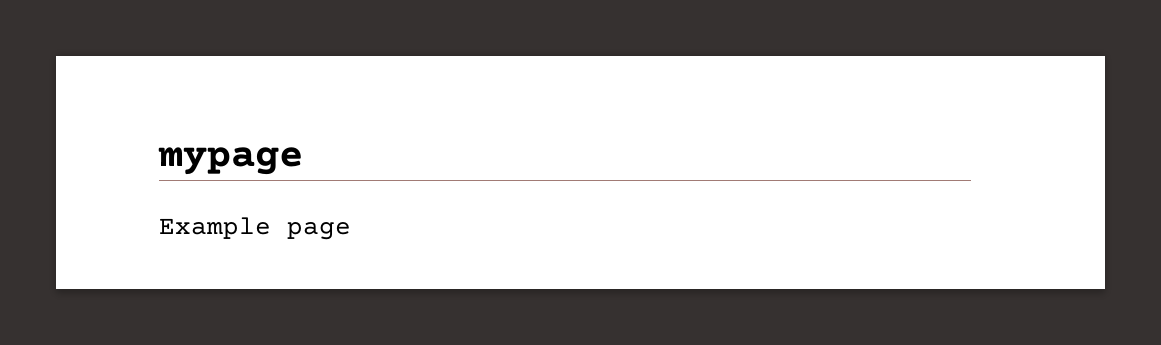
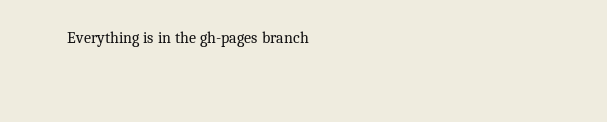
[158,147,303,175] [159,217,351,240] mypage // Example page -> [67,31,309,47] Everything is in the gh-pages branch

